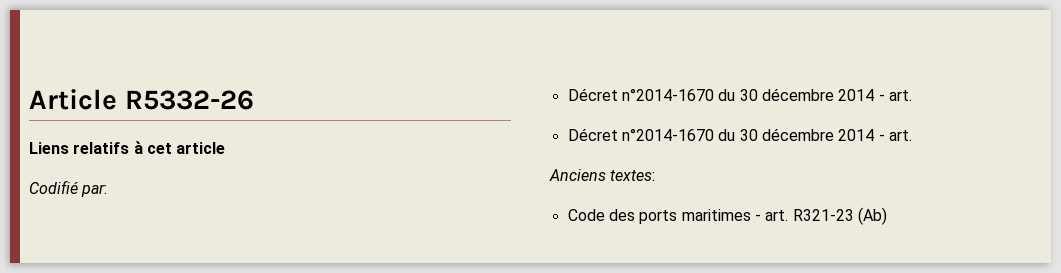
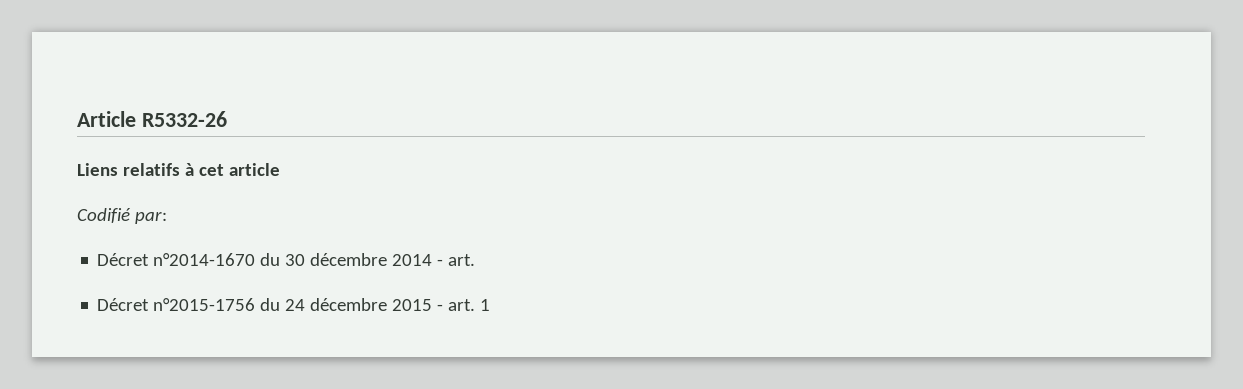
[621,128,912,141] [549,169,656,181] [567,207,887,225] n°2014-1670 du 30 décembre 2014 - art. // Anciens textes: // Code des ports maritimes - art. R321-23 (Ab) -> [153,298,491,311] n°2015-1756 du 24 décembre 2015 - art. 1

